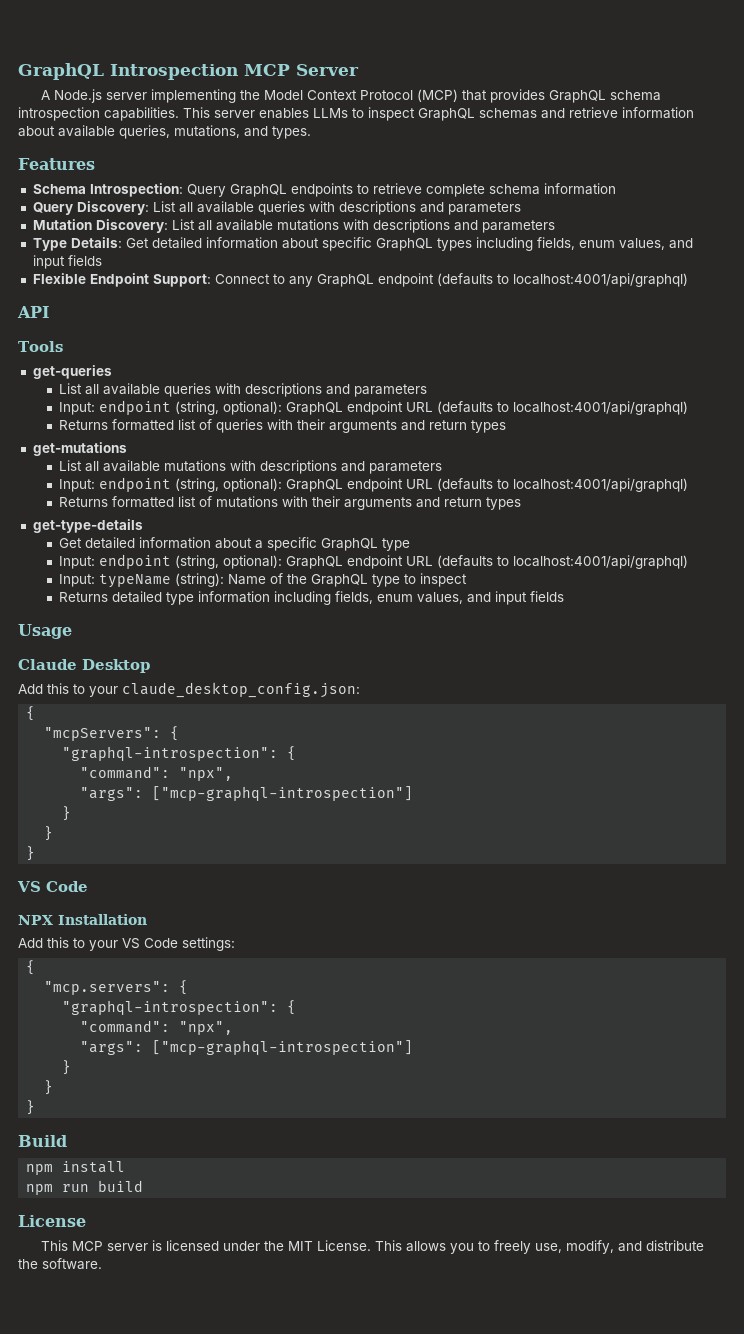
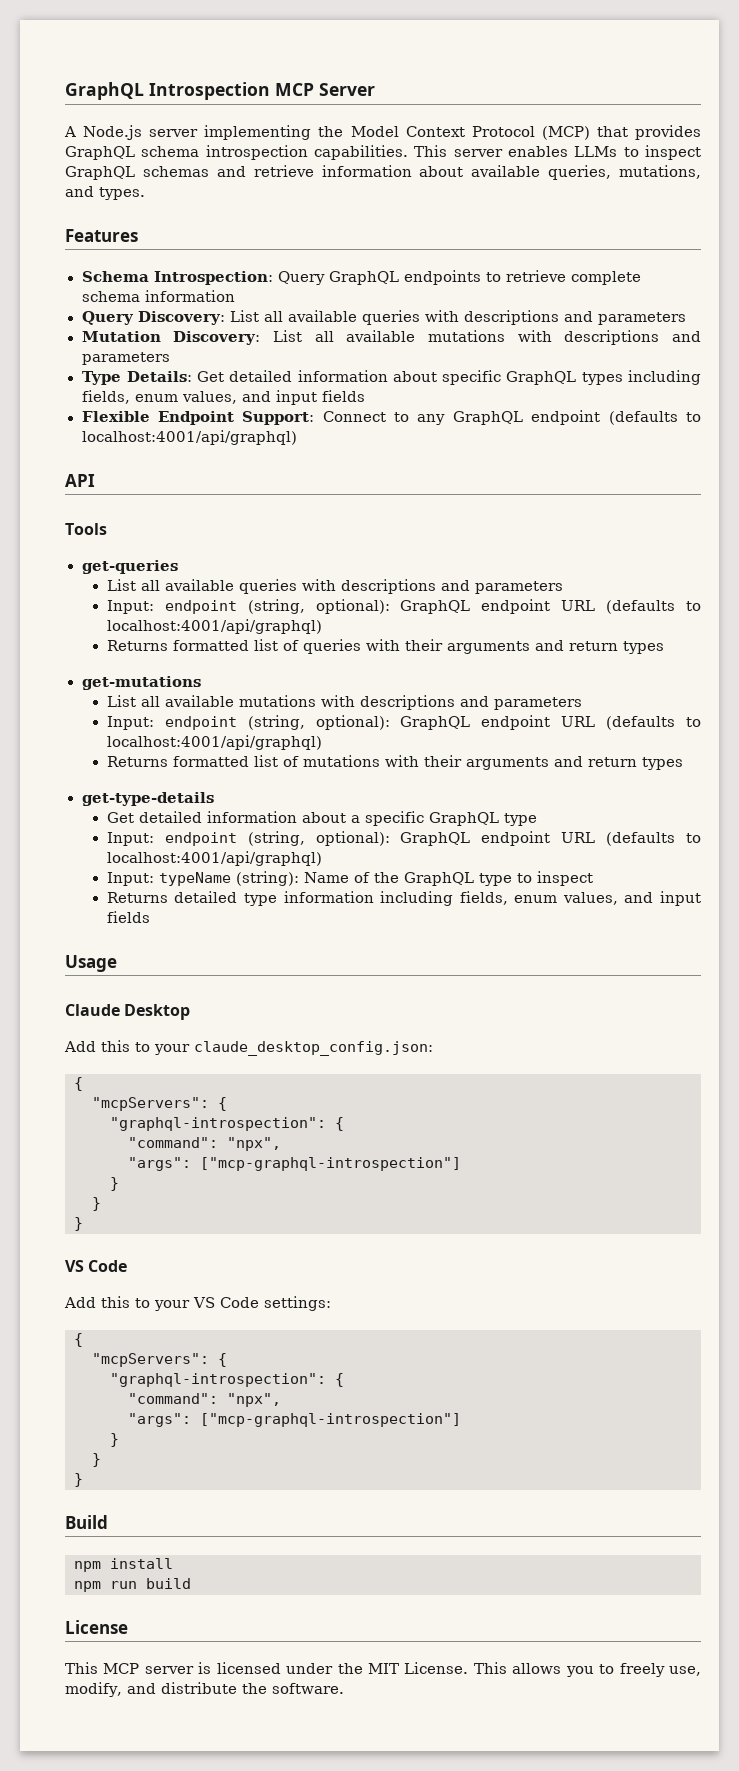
[18,914,147,925] // NPX Installation -> (128, 1266) none
[44,981,171,995] "mcp.servers": -> [92,1353,209,1367] "mcpServers":

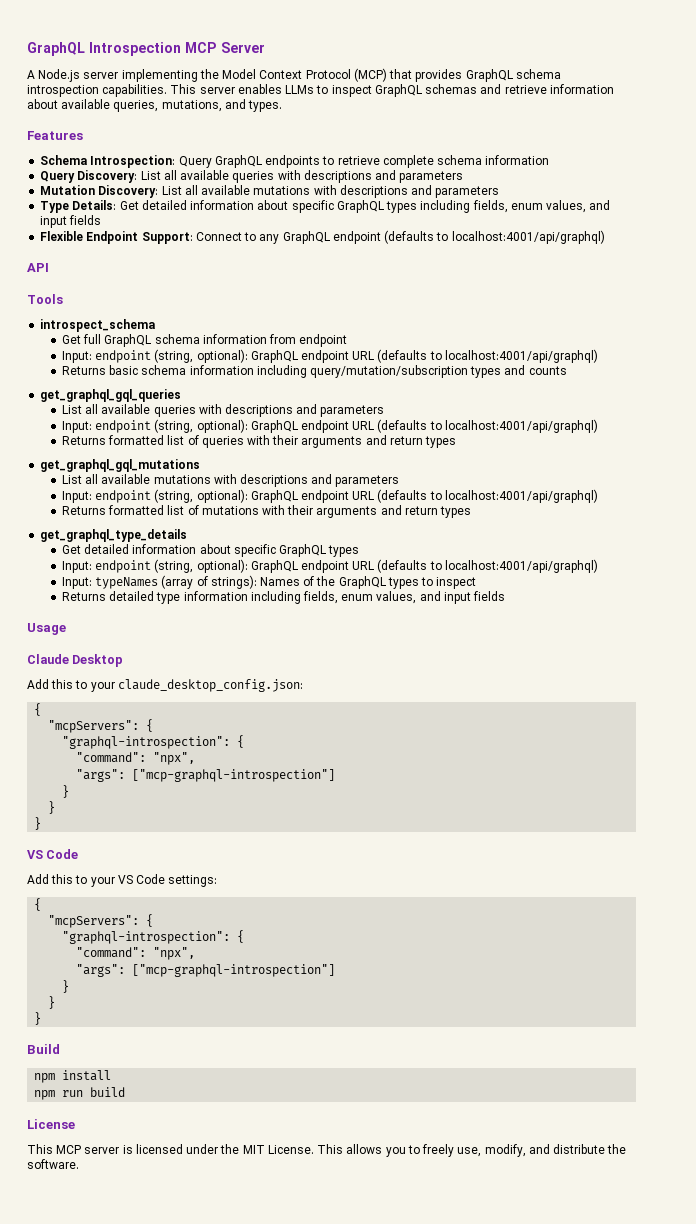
[81,560,178,574] get-queries -> [40,319,156,332] [61,334,348,347] [61,349,598,363] [61,365,567,378] [40,389,182,402] introspect_schema // Get full GraphQL schema information from endpoint // Input: endpoint (string, optional): GraphQL endpoint URL (defaults to localhost:4001/api/graphql) // Returns basic schema information including query/mutation/subscription types and counts // get_graphql_gql_queries
[81,676,201,690] get-mutations -> [40,459,201,472] get_graphql_gql_mutations
[81,792,214,806] [106,811,537,826] get-type-details // Get detailed information about a specific GraphQL type -> [40,529,188,542] [61,544,360,557] get_graphql_type_details // Get detailed information about specific GraphQL types
[158,871,349,886] typeName (string): Name -> [95,575,300,589] typeNames (array of strings): Names
[478,873,512,886] type -> [387,577,419,589] types

